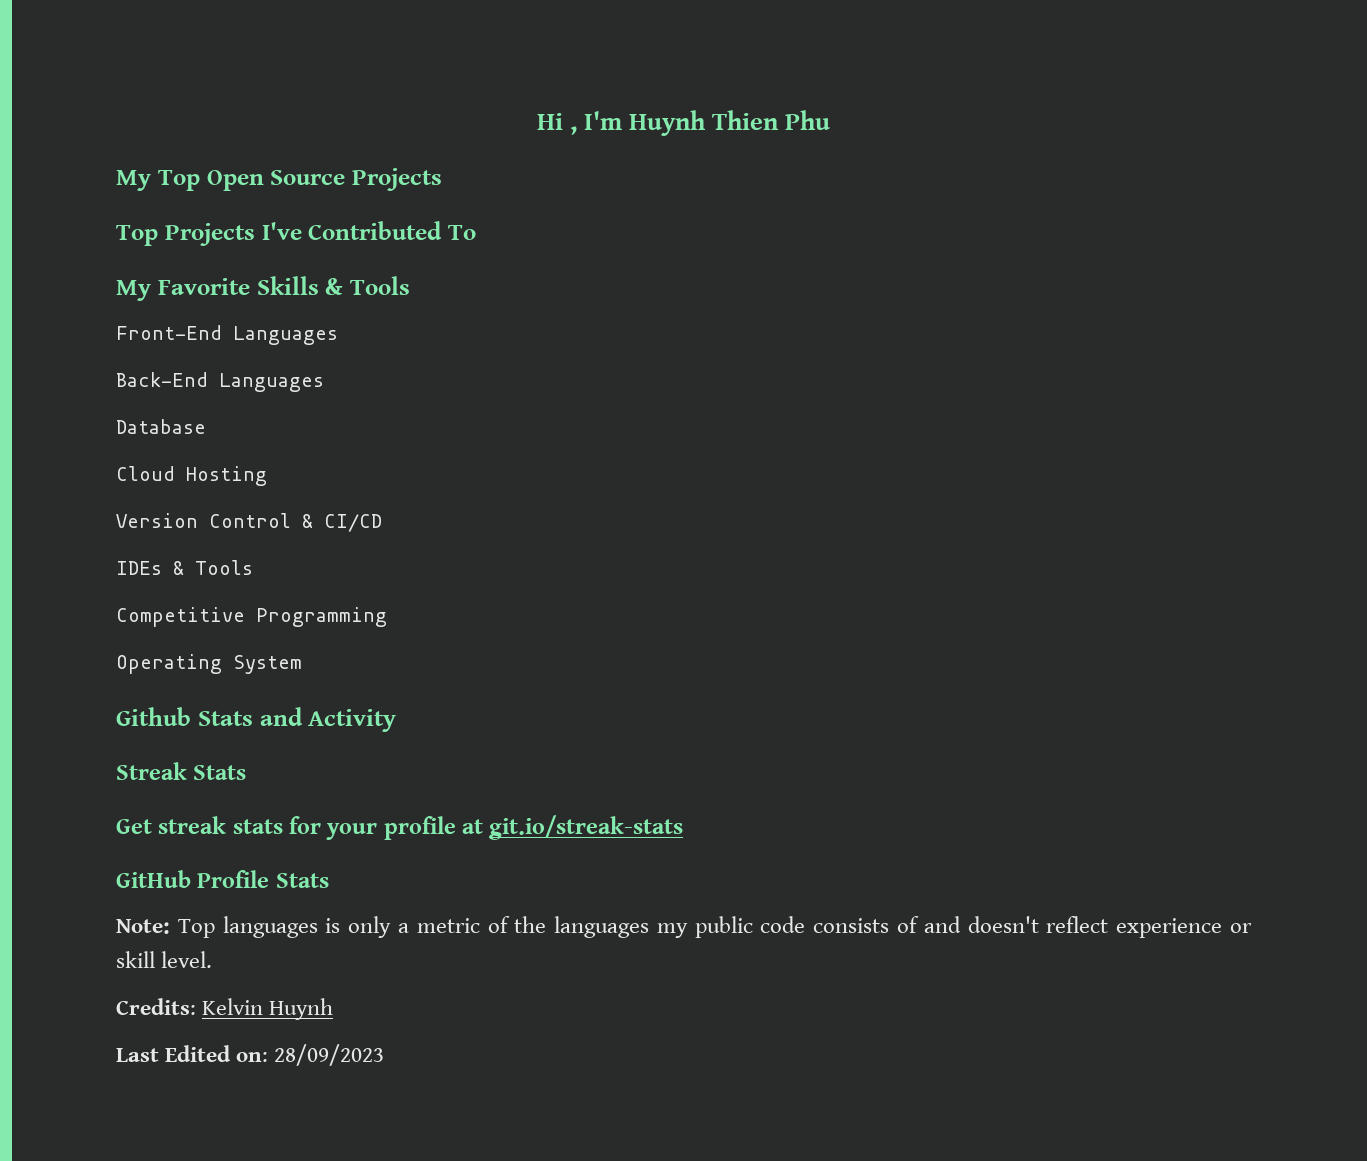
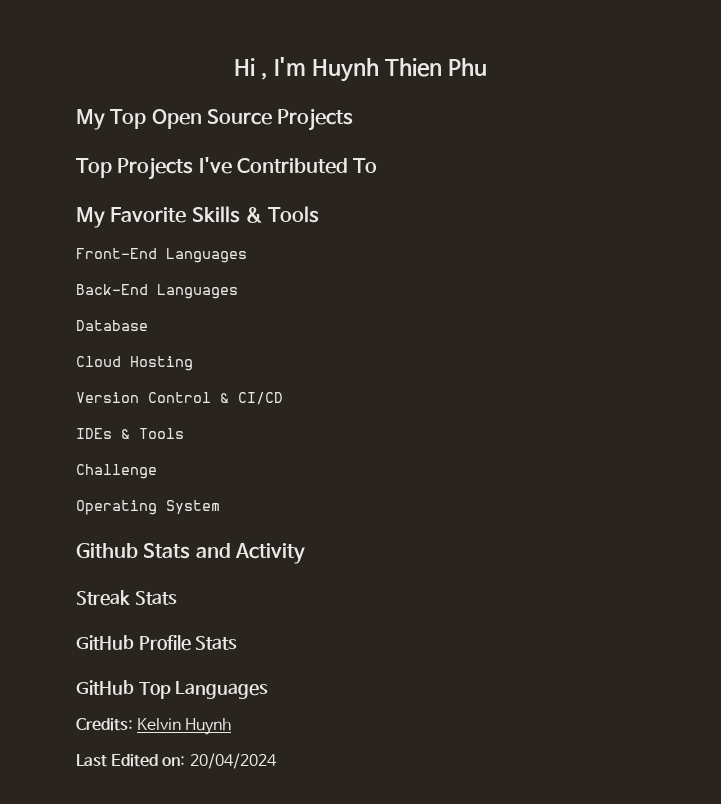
[116,607,387,627] Competitive Programming -> [76,464,157,479] Challenge
[116,815,684,840] [116,870,329,888] [116,916,1252,938] [116,951,213,968] Get streak stats for your profile at git.io/streak-stats // GitHub Profile Stats // Note: Top languages is only a metric of the languages my public code consists of and doesn't reflect experience or skill level. -> [76,635,238,651] [76,680,269,699] GitHub Profile Stats // GitHub Top Languages
[274,1044,385,1066] 28/09/2023 -> [189,753,277,769] 20/04/2024

